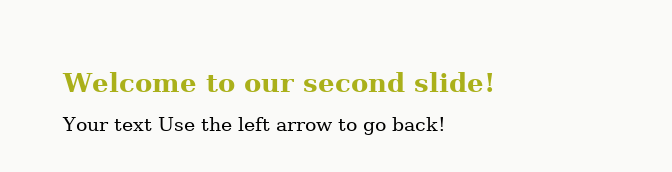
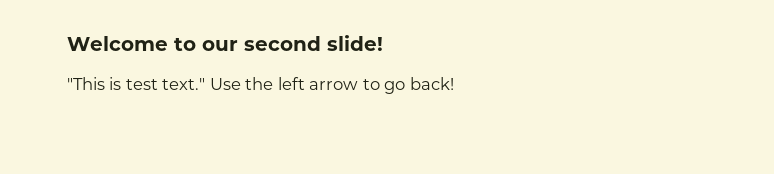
[62,117,152,131] Your text -> [67,77,206,90] "This is test text."

